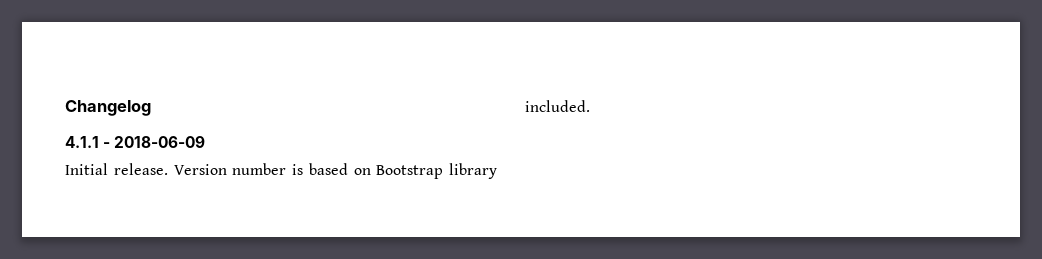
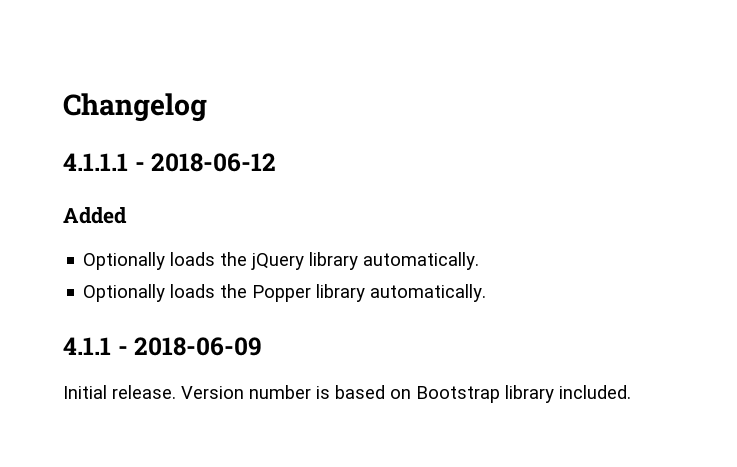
(151, 108) none -> [63,153,277,172] [63,207,127,224] [83,252,480,270] [83,284,487,302] // 4.1.1.1 - 2018-06-12 // Added // Optionally loads the jQuery library automatically. // Optionally loads the Popper library automatically.

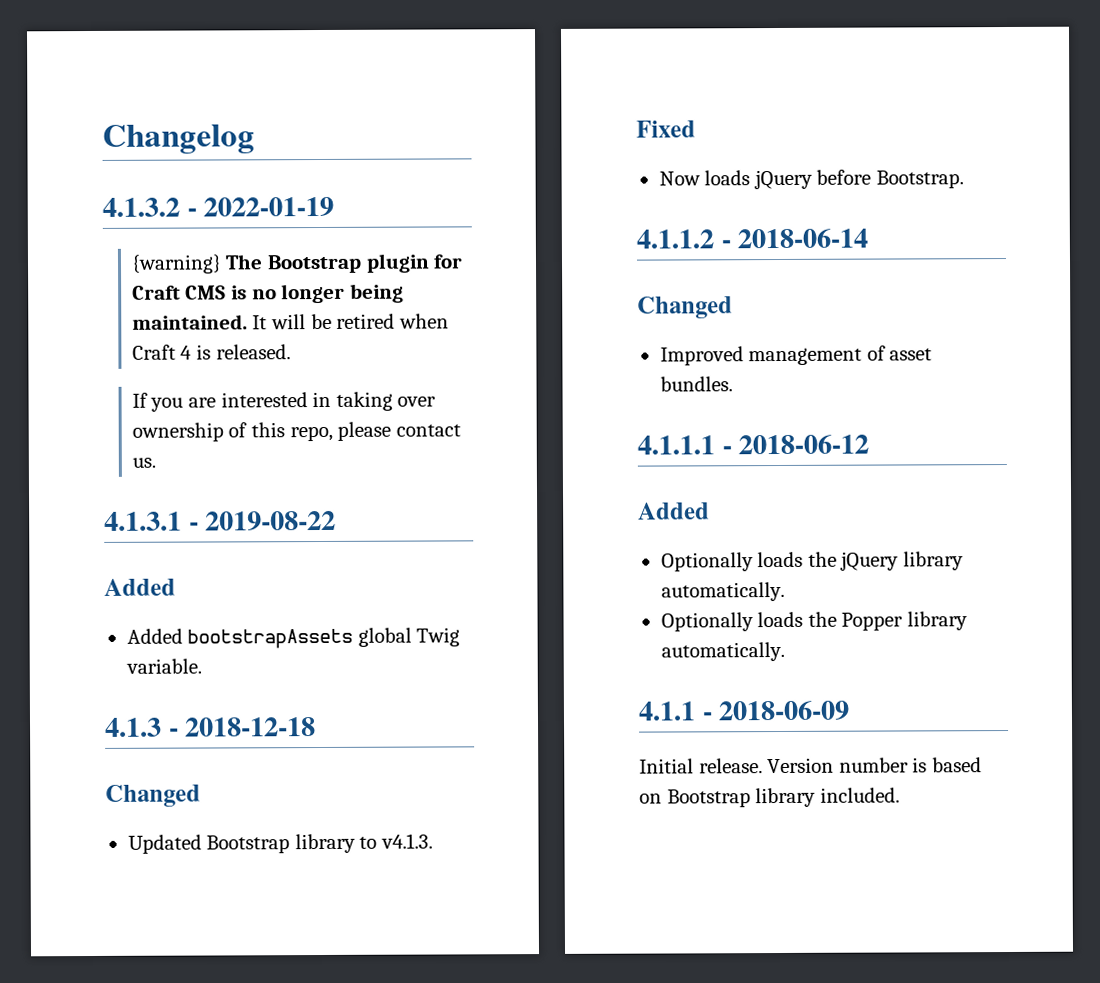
(207, 107) none -> [102,196,335,217] [130,253,464,274] [131,283,404,304] [131,313,449,330] [131,344,291,360] [131,391,437,412] [131,421,461,442] [131,457,156,468] [104,510,337,531] [104,578,176,596] [126,627,461,649] [125,658,202,674] [104,717,317,737] [105,784,201,807] [127,833,433,854] [636,120,696,138] [658,169,964,190] [636,228,869,249] [637,296,733,319] [659,345,933,366] [659,376,733,392] // 4.1.3.2 - 2022-01-19 // {warning} The Bootstrap plugin for Craft CMS is no longer being maintained. It will be retired when Craft 4 is released. // If you are interested in taking over ownership of this repo, please contact us. // 4.1.3.1 - 2019-08-22 // Added // Added bootstrapAssets global Twig variable. // 4.1.3 - 2018-12-18 // Changed // Updated Bootstrap library to v4.1.3. // Fixed // Now loads jQuery before Bootstrap. // 4.1.1.2 - 2018-06-14 // Changed // Improved management of asset bundles.

